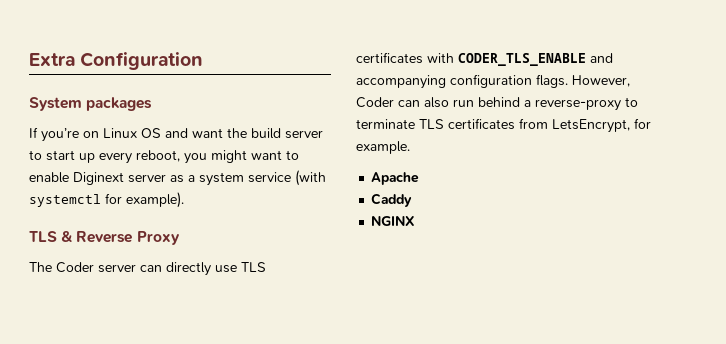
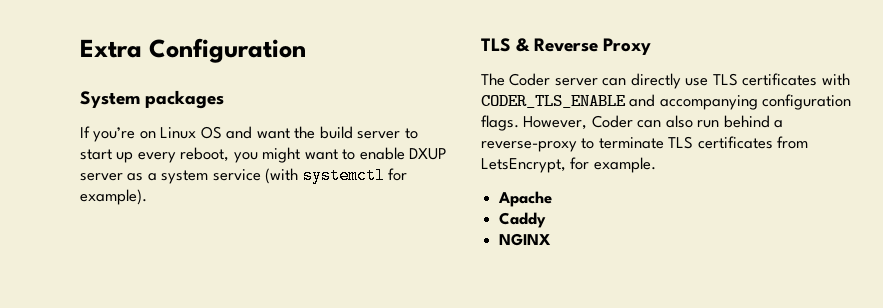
[73,172,124,185] Diginext -> [409,148,447,160] DXUP

